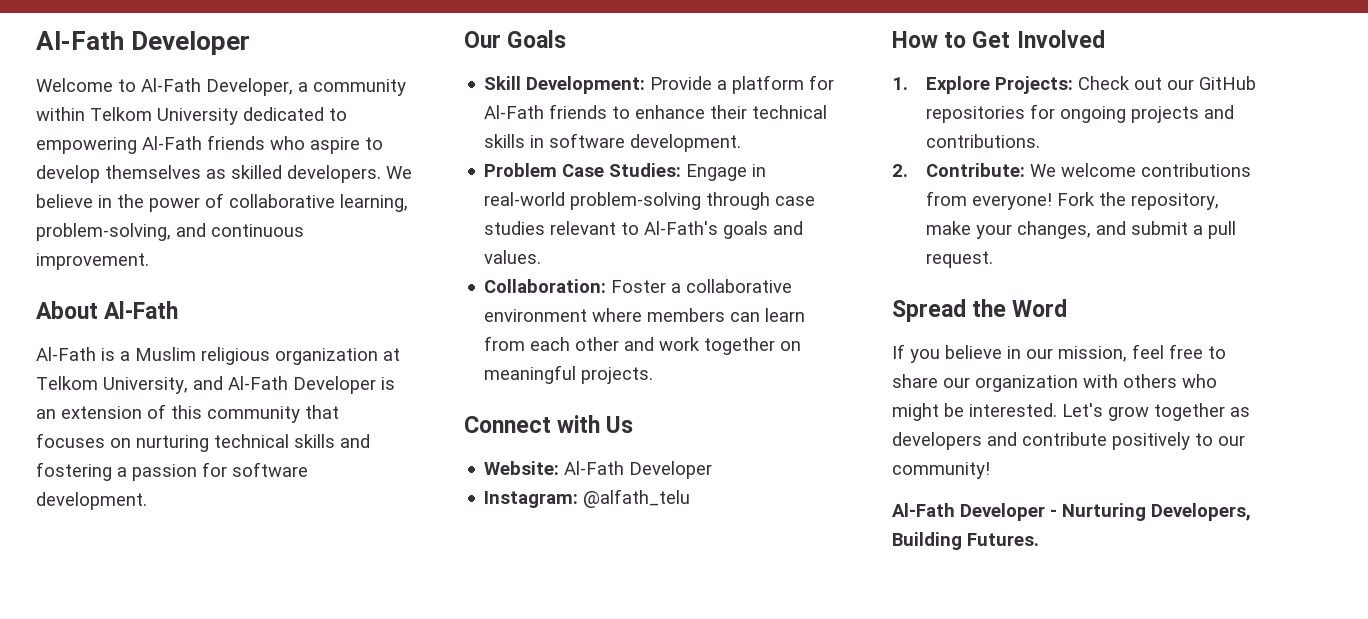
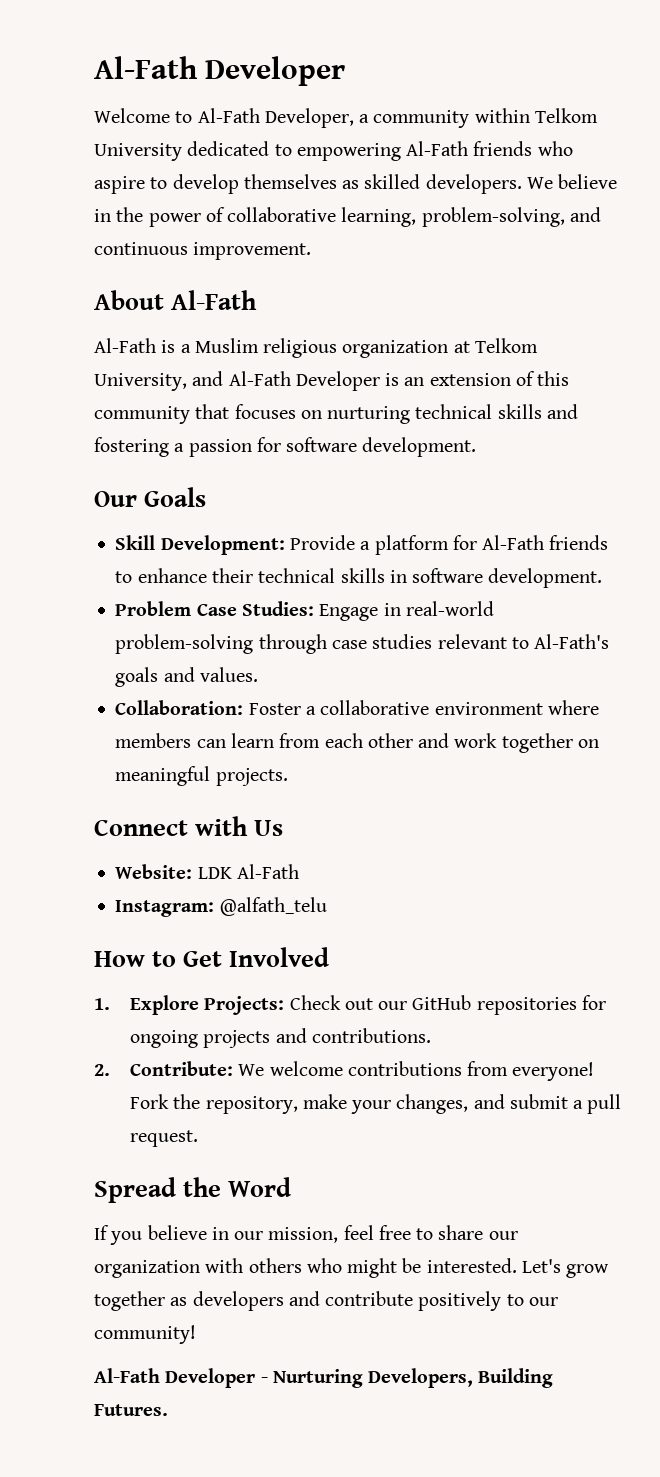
[564,461,713,479] Al-Fath Developer -> [197,864,299,879] LDK Al-Fath

